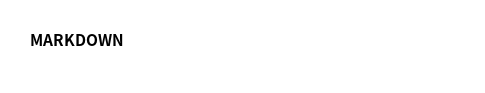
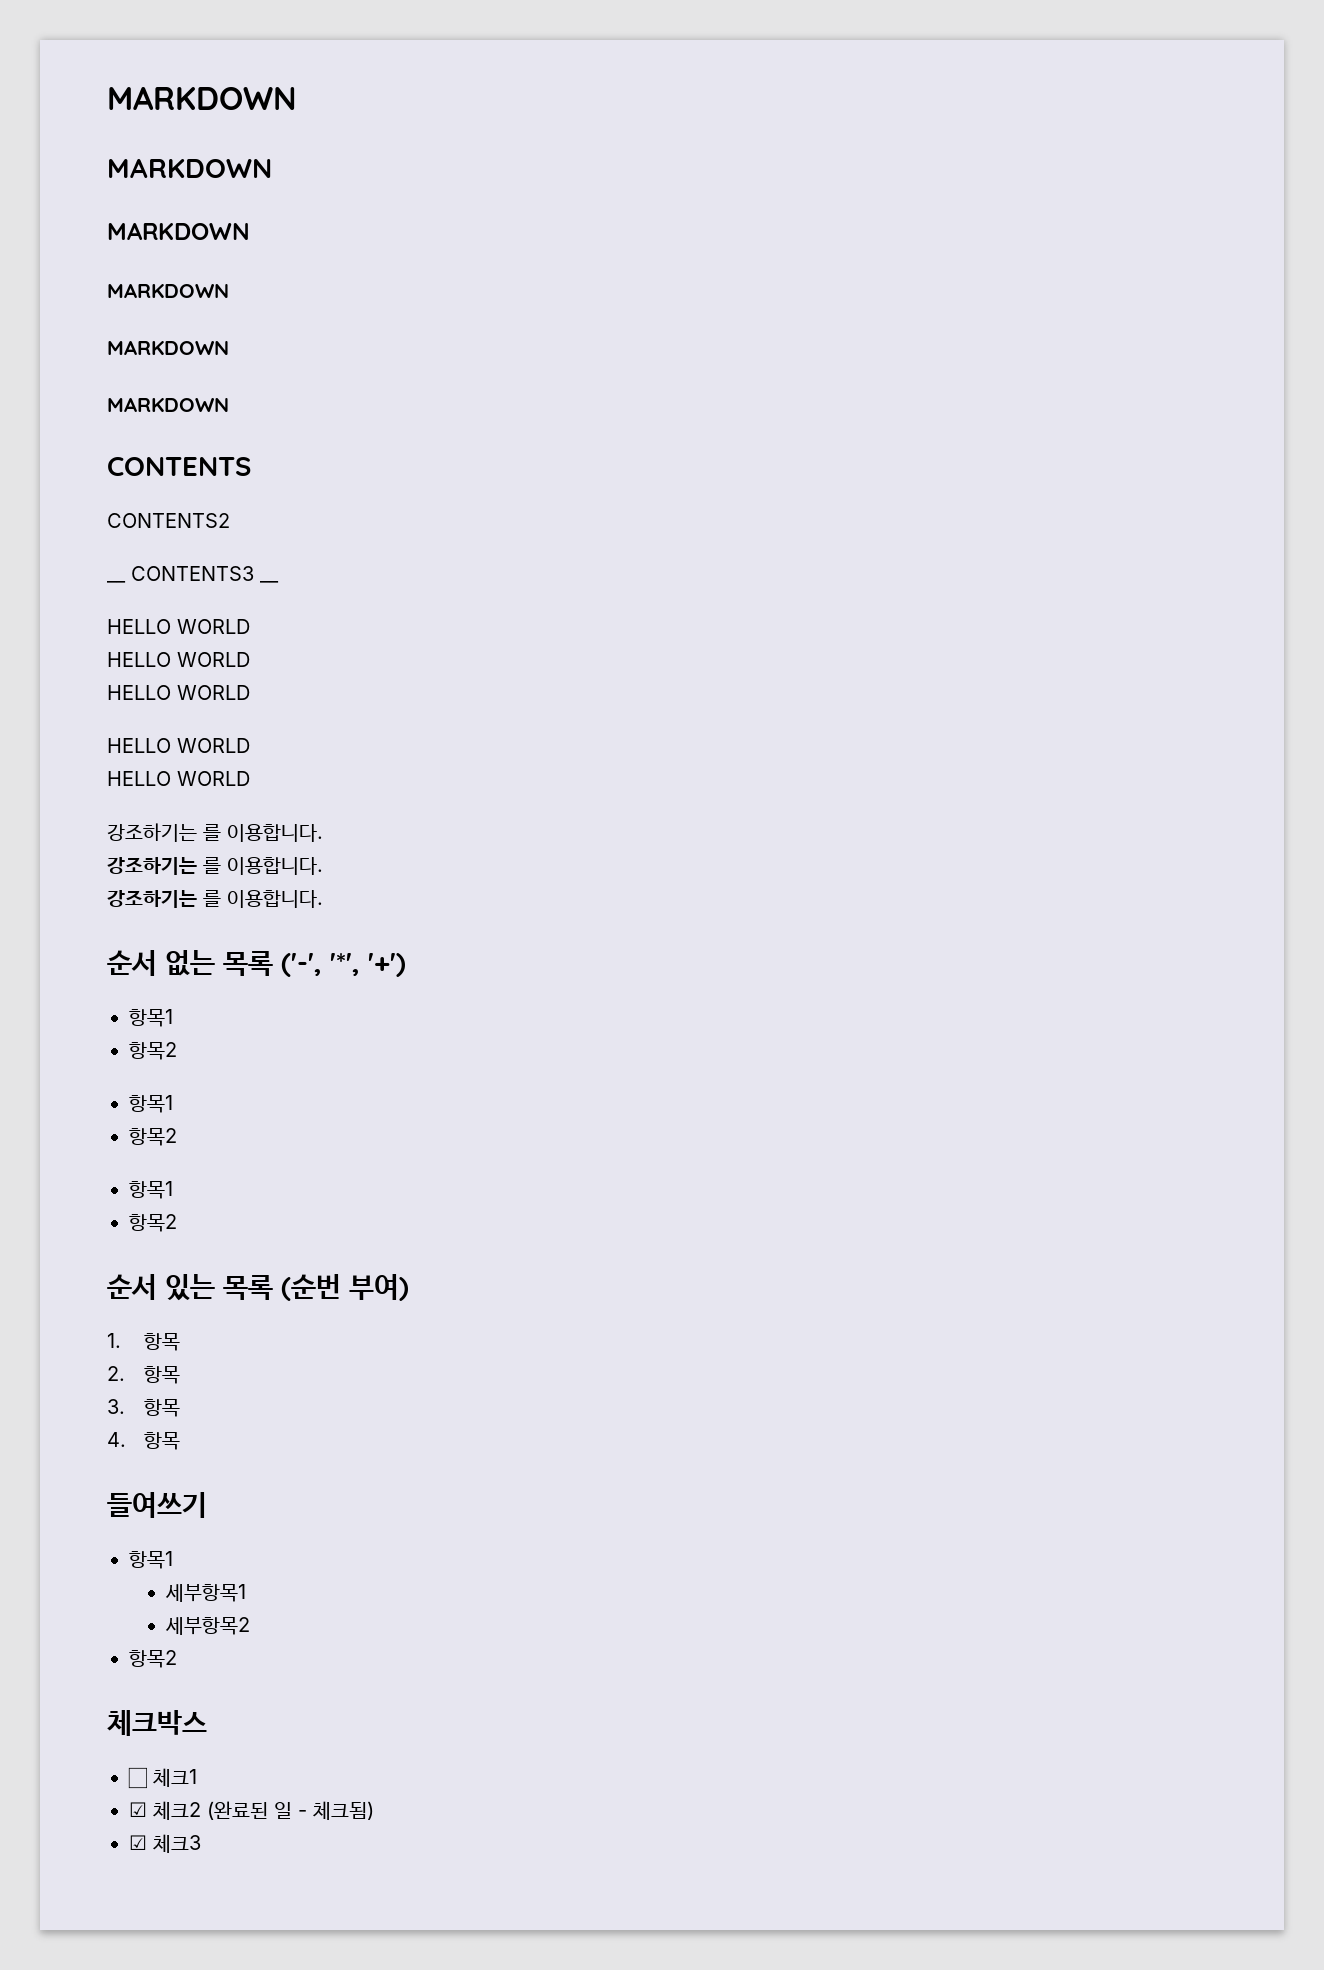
[30,34,124,46] MARKDOWN -> [107,86,297,110] [107,158,272,178] [107,222,250,240] [107,283,229,298] [107,340,229,355] [107,397,229,412] [107,457,251,476] [107,513,230,528] [107,581,126,583] [131,566,254,581] [260,581,279,583] [107,619,250,634] [107,652,250,667] [107,685,250,700] [107,738,250,753] [107,771,250,786] [107,823,323,842] [107,857,323,875] [107,890,323,908] [107,950,406,977] [129,1009,173,1027] [129,1042,177,1060] [129,1095,173,1113] [129,1128,177,1146] [129,1181,173,1199] [129,1214,177,1232] [107,1274,409,1301] [107,1333,180,1351] [107,1366,180,1384] [107,1399,180,1417] [107,1432,180,1450] [107,1492,207,1518] [129,1551,173,1569] [164,1584,246,1602] [164,1617,250,1635] [129,1650,177,1668] [107,1710,207,1736] [128,1767,197,1789] [129,1801,374,1820] [129,1834,201,1853] MARKDOWN // MARKDOWN // MARKDOWN // MARKDOWN // MARKDOWN // MARKDOWN // CONTENTS // CONTENTS2 // __ CONTENTS3 __ // HELLO WORLD // HELLO WORLD // HELLO WORLD // HELLO WORLD // HELLO WORLD // 강조하기는 를 이용합니다. // 강조하기는 를 이용합니다. // 강조하기는 를 이용합니다. // 순서 없는 목록 ('-', '*', '+') // 항목1 // 항목2 // 항목1 // 항목2 // 항목1 // 항목2 // 순서 있는 목록 (순번 부여) // 1. 항목 // 2. 항목 // 3. 항목 // 4. 항목 // 들여쓰기 // 항목1 // 세부항목1 // 세부항목2 // 항목2 // 체크박스 // ☐ 체크1 // ☑ 체크2 (완료된 일 - 체크됨) // ☑ 체크3

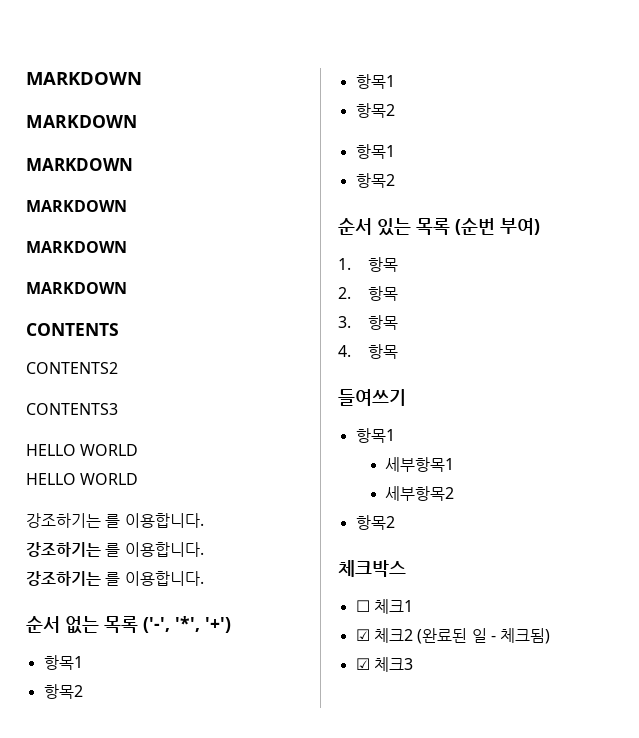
[107,581,126,583] __ -> (118, 368) none
[260,581,279,583] [107,619,250,634] [107,652,250,667] [107,685,250,700] __ // HELLO WORLD // HELLO WORLD // HELLO WORLD -> (118, 409) none

